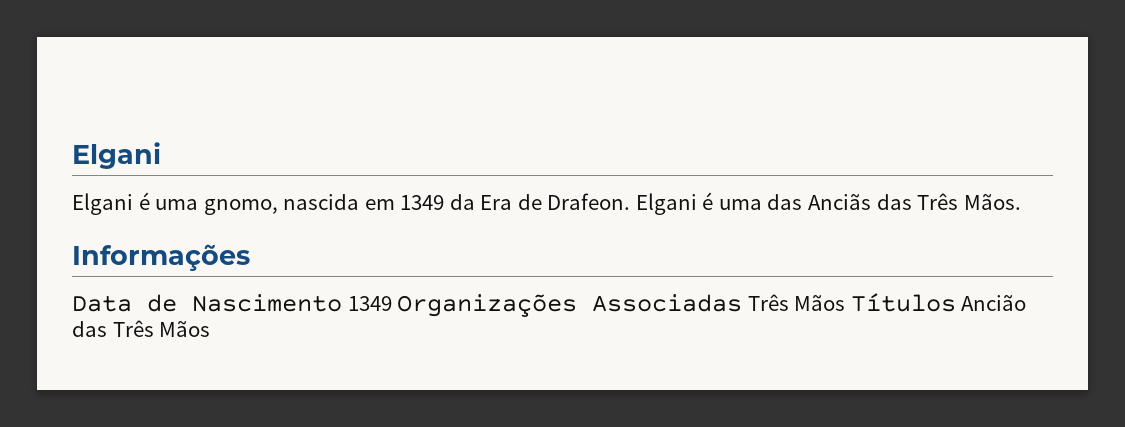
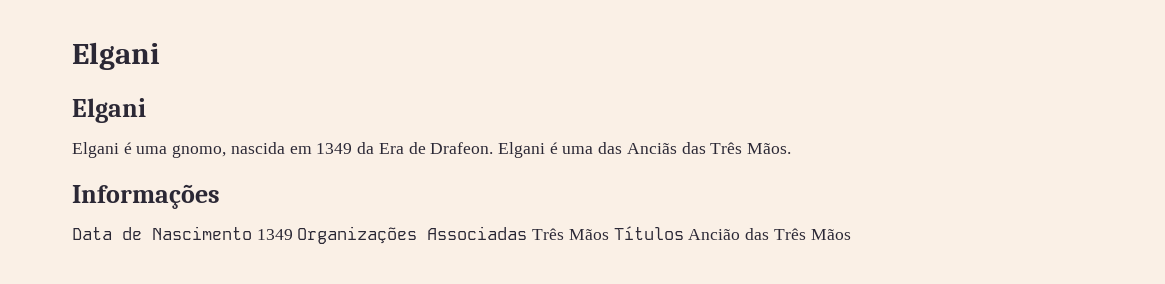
[72,142,161,169] [72,193,133,215] Elgani // Elgani -> [72,42,160,70] [72,98,146,123] [72,142,119,158] Elgani // Elgani // Elgani

